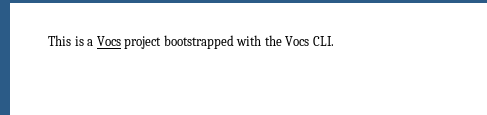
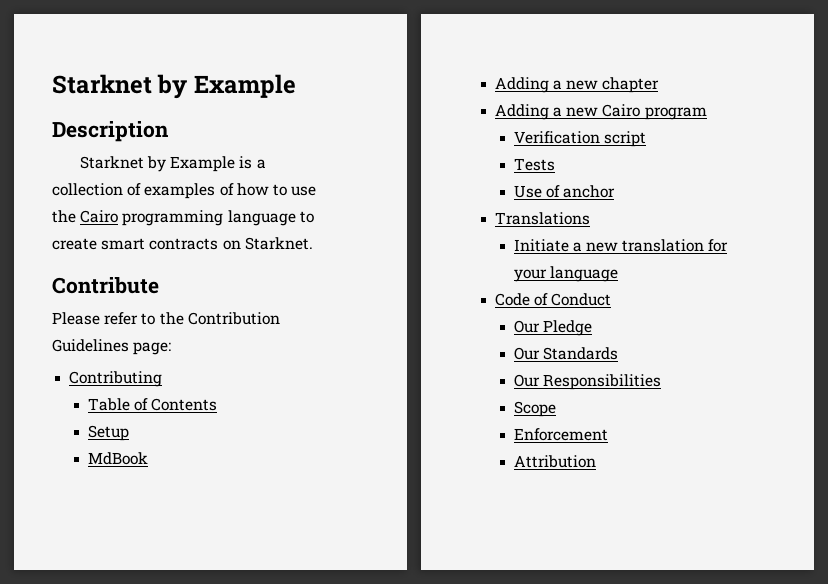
[48,35,334,49] This is a Vocs project bootstrapped with the Vocs CLI. -> [52,74,296,99] [52,121,169,142] [79,156,266,172] [52,183,317,199] [52,210,314,226] [52,237,313,250] [52,277,159,294] [52,312,280,325] [52,339,172,355] [69,371,163,387] [87,398,218,411] [87,425,129,441] [87,452,148,465] [494,77,660,93] [494,104,707,120] [513,131,646,147] [513,158,555,171] [513,185,615,198] [494,212,590,225] [513,239,729,252] [513,266,618,282] [494,293,612,306] [513,320,592,336] [513,347,618,360] [513,374,661,390] [513,401,556,417] [513,428,608,441] [513,455,596,468] Starknet by Example // Description // Starknet by Example is a collection of examples of how to use the Cairo programming language to create smart contracts on Starknet. // Contribute // Please refer to the Contribution Guidelines page: // Contributing // Table of Contents // Setup // MdBook // Adding a new chapter // Adding a new Cairo program // Verification script // Tests // Use of anchor // Translations // Initiate a new translation for your language // Code of Conduct // Our Pledge // Our Standards // Our Responsibilities // Scope // Enforcement // Attribution

